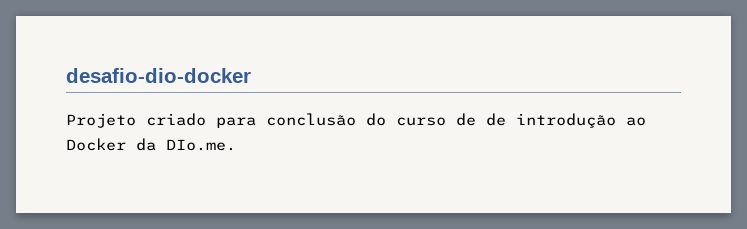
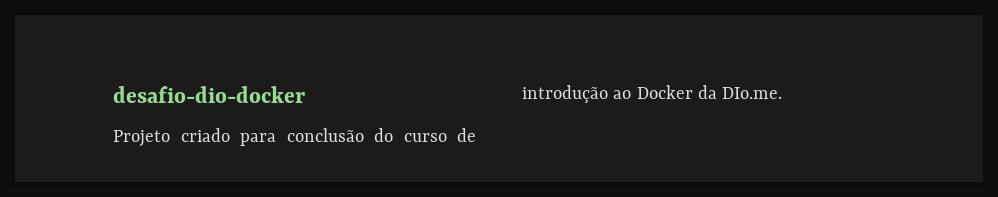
[486,113,506,126] de -> (476, 135) none

